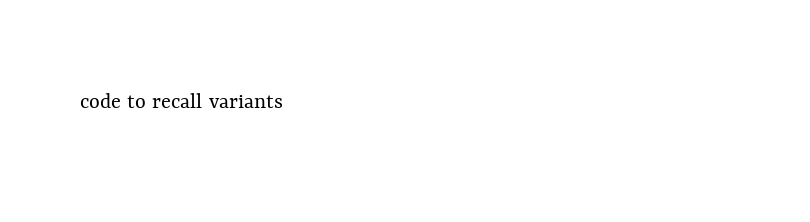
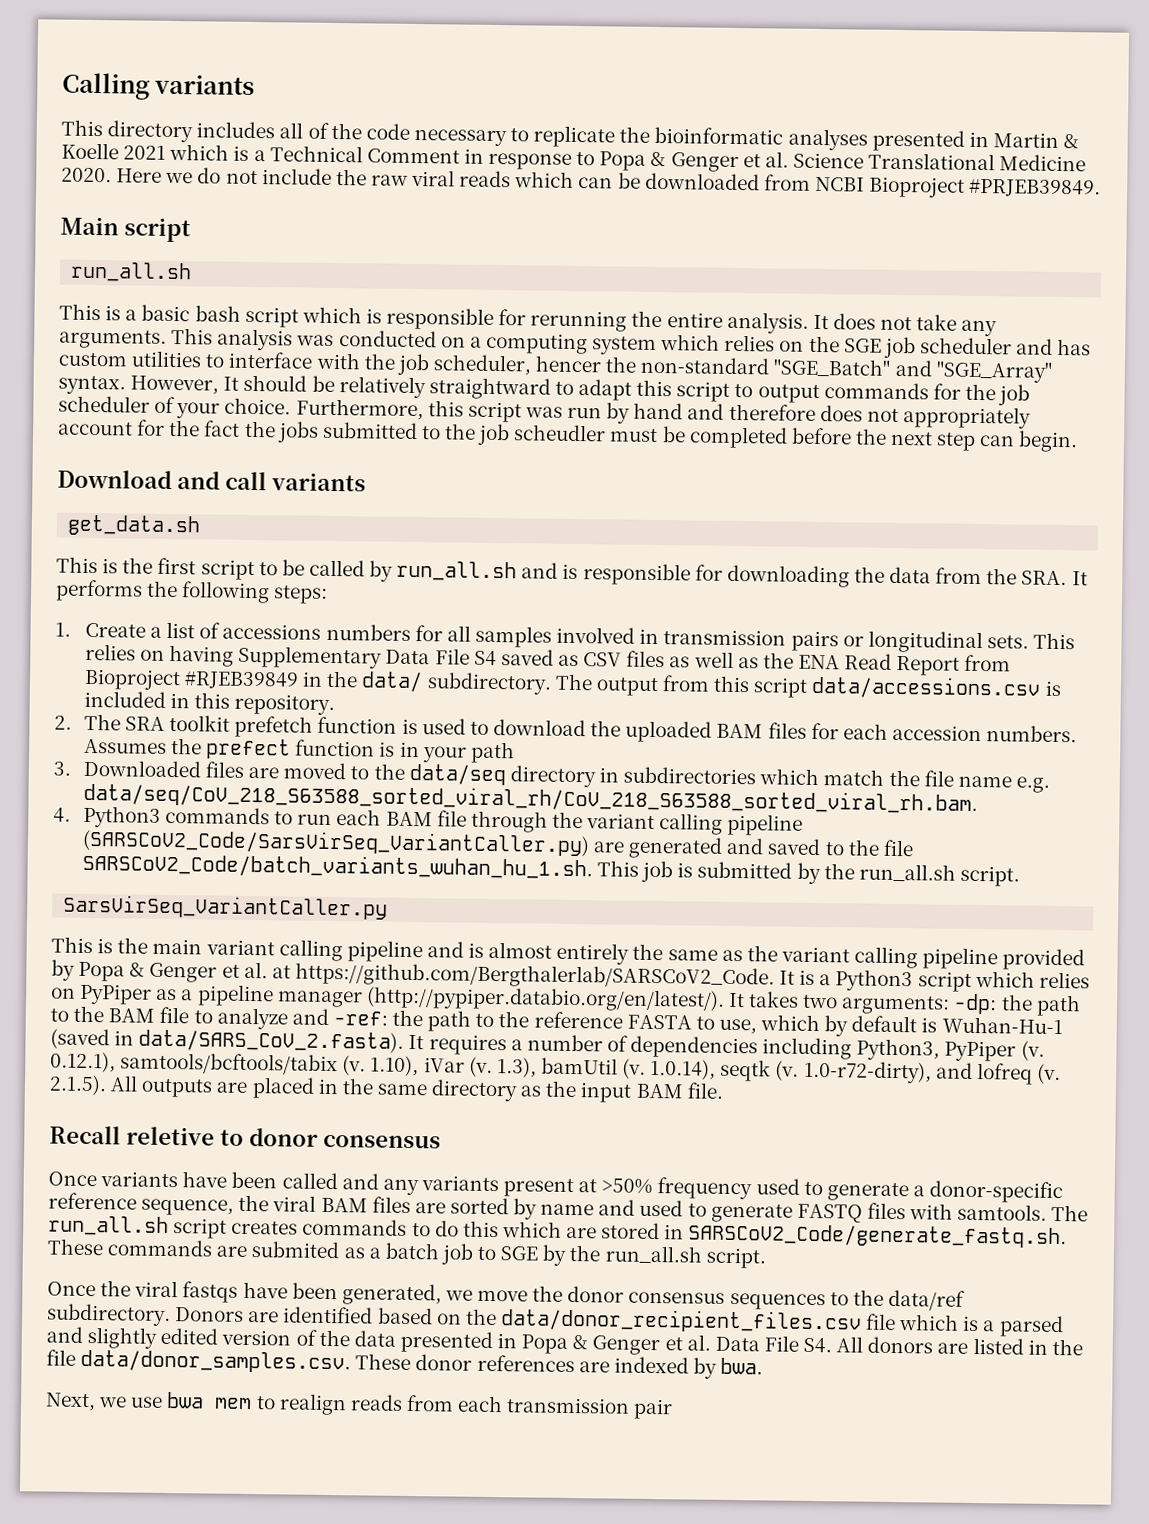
[80,93,283,108] code to recall variants -> [62,72,256,100] [61,119,1080,152] [61,142,1087,172] [61,167,1102,198] [60,216,191,243] [70,261,193,283] [59,303,998,337] [59,327,1092,359] [58,350,1052,383] [58,374,1031,406] [58,395,1031,429] [58,419,1079,453] [57,469,366,492] [67,514,202,537] [56,556,1088,588] [55,579,329,604] [55,621,1076,654] [84,643,1012,676] [83,668,1062,700] [83,690,336,716] [54,713,1078,743] [83,738,515,764] [53,759,1050,793] [82,782,978,815] [53,805,804,836] [81,828,914,859] [81,852,1020,887] [63,894,389,920] [51,936,1086,971] [51,959,1090,992] [51,983,1081,1017] [50,1005,1063,1037] [50,1028,1045,1062] [50,1051,1061,1085] [49,1074,724,1103] [49,1125,441,1149] [48,1171,1064,1204] [48,1192,1089,1223] [48,1215,1068,1249] [47,1238,766,1269] [47,1280,965,1311] [46,1303,1064,1338] [46,1326,1083,1356] [46,1349,764,1379] [45,1392,674,1420] Calling variants // This directory includes all of the code necessary to replicate the bioinformatic analyses presented in Martin & Koelle 2021 which is a Technical Comment in response to Popa & Genger et al. Science Translational Medicine 2020. Here we do not include the raw viral reads which can be downloaded from NCBI Bioproject #PRJEB39849. // Main script // run_all.sh // This is a basic bash script which is responsible for rerunning the entire analysis. It does not take any arguments. This analysis was conducted on a computing system which relies on the SGE job scheduler and has custom utilities to interface with the job scheduler, hencer the non-standard "SGE_Batch" and "SGE_Array" syntax. However, It should be relatively straightward to adapt this script to output commands for the job scheduler of your choice. Furthermore, this script was run by hand and therefore does not appropriately account for the fact the jobs submitted to the job scheudler must be completed before the next step can begin. // Download and call variants // get_data.sh // This is the first script to be called by run_all.sh and is responsible for downloading the data from the SRA. It performs the following steps: // 1. Create a list of accessions numbers for all samples involved in transmission pairs or longitudinal sets. This relies on having Supplementary Data File S4 saved as CSV files as well as the ENA Read Report from Bioproject #RJEB39849 in the data/ subdirectory. The output from this script data/accessions.csv is included in this repository. // 2. The SRA toolkit prefetch function is used to download the uploaded BAM files for each accession numbers. Assumes the prefect function is in your path // 3. Downloaded files are moved to the data/seq directory in subdirectories which match the file name e.g. data/seq/CoV_218_S63588_sorted_viral_rh/CoV_218_S63588_sorted_viral_rh.bam. // 4. Python3 commands to run each BAM file through the variant calling pipeline (SARSCoV2_Code/SarsVirSeq_VariantCaller.py) are generated and saved to the file SARSCoV2_Code/batch_variants_wuhan_hu_1.sh. This job is submitted by the run_all.sh script. // SarsVirSeq_VariantCaller.py // This is the main variant calling pipeline and is almost entirely the same as the variant calling pipeline provided by Popa & Genger et al. at https://github.com/Bergthalerlab/SARSCoV2_Code. It is a Python3 script which relies on PyPiper as a pipeline manager (http://pypiper.databio.org/en/latest/). It takes two arguments: -dp: the path to the BAM file to analyze and -ref: the path to the reference FASTA to use, which by default is Wuhan-Hu-1 (saved in data/SARS_CoV_2.fasta). It requires a number of dependencies including Python3, PyPiper (v. 0.12.1), samtools/bcftools/tabix (v. 1.10), iVar (v. 1.3), bamUtil (v. 1.0.14), seqtk (v. 1.0-r72-dirty), and lofreq (v. 2.1.5). All outputs are placed in the same directory as the input BAM file. // Recall reletive to donor consensus // Once variants have been called and any variants present at >50% frequency used to generate a donor-specific reference sequence, the viral BAM files are sorted by name and used to generate FASTQ files with samtools. The run_all.sh script creates commands to do this which are stored in SARSCoV2_Code/generate_fastq.sh. These commands are submited as a batch job to SGE by the run_all.sh script. // Once the viral fastqs have been generated, we move the donor consensus sequences to the data/ref subdirectory. Donors are identified based on the data/donor_recipient_files.csv file which is a parsed and slightly edited version of the data presented in Popa & Genger et al. Data File S4. All donors are listed in the file data/donor_samples.csv. These donor references are indexed by bwa. // Next, we use bwa mem to realign reads from each transmission pair

